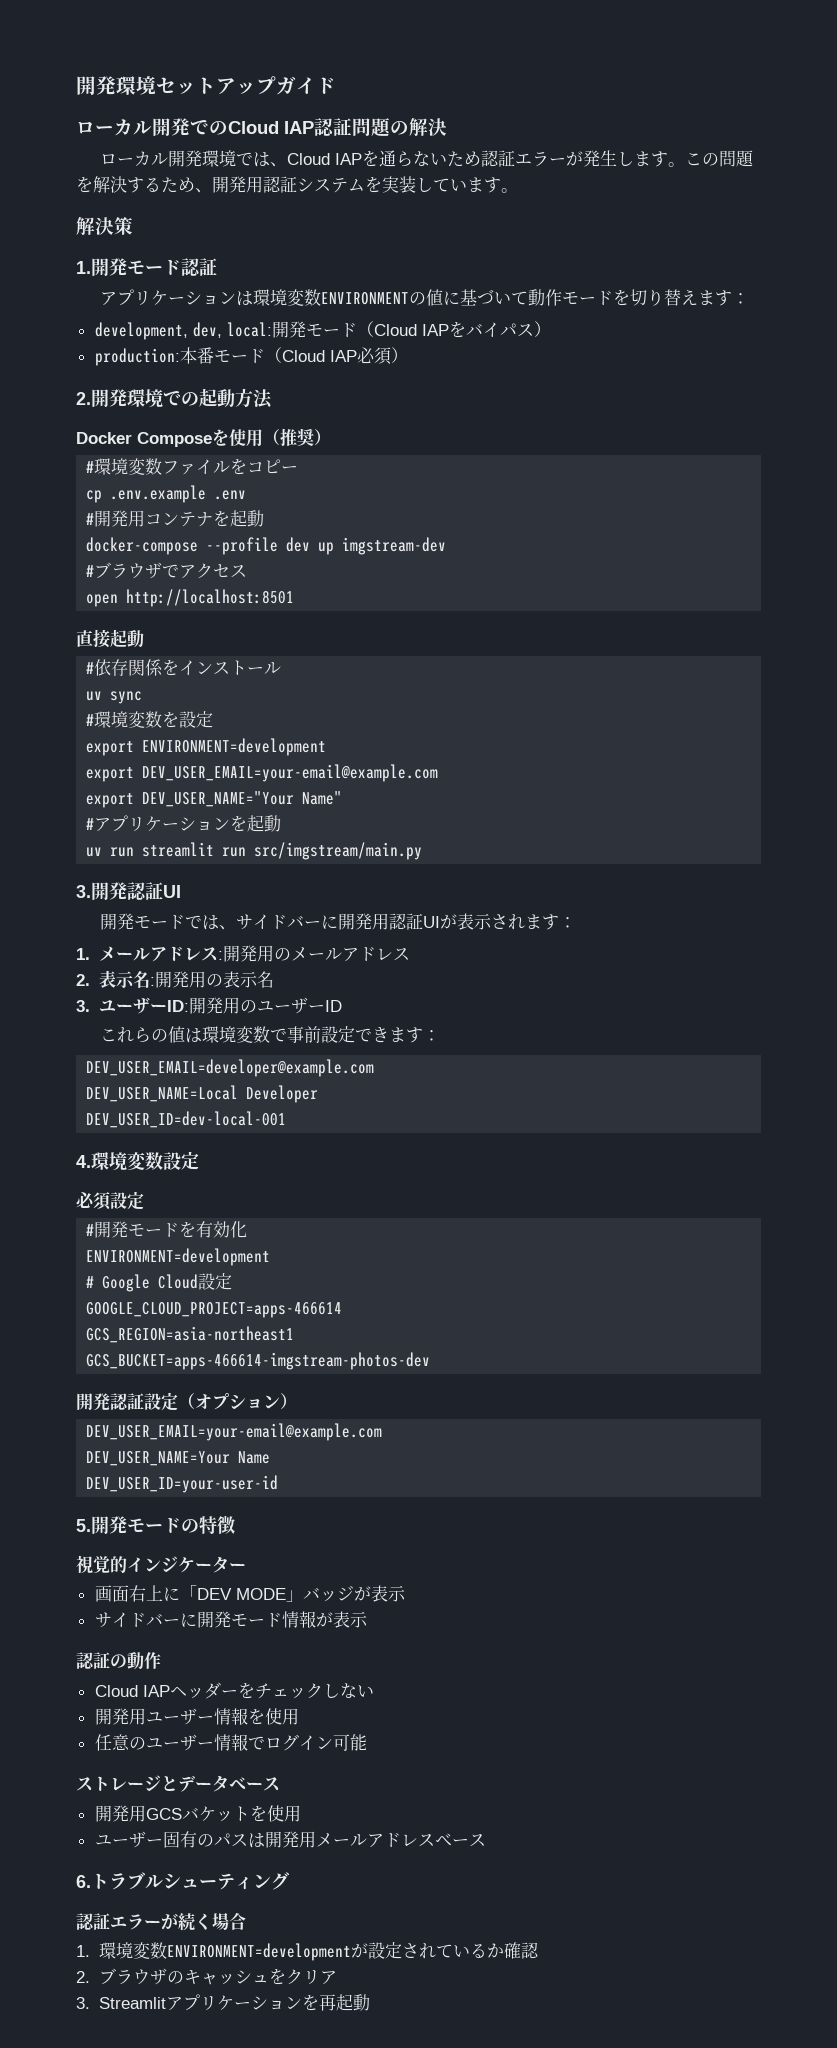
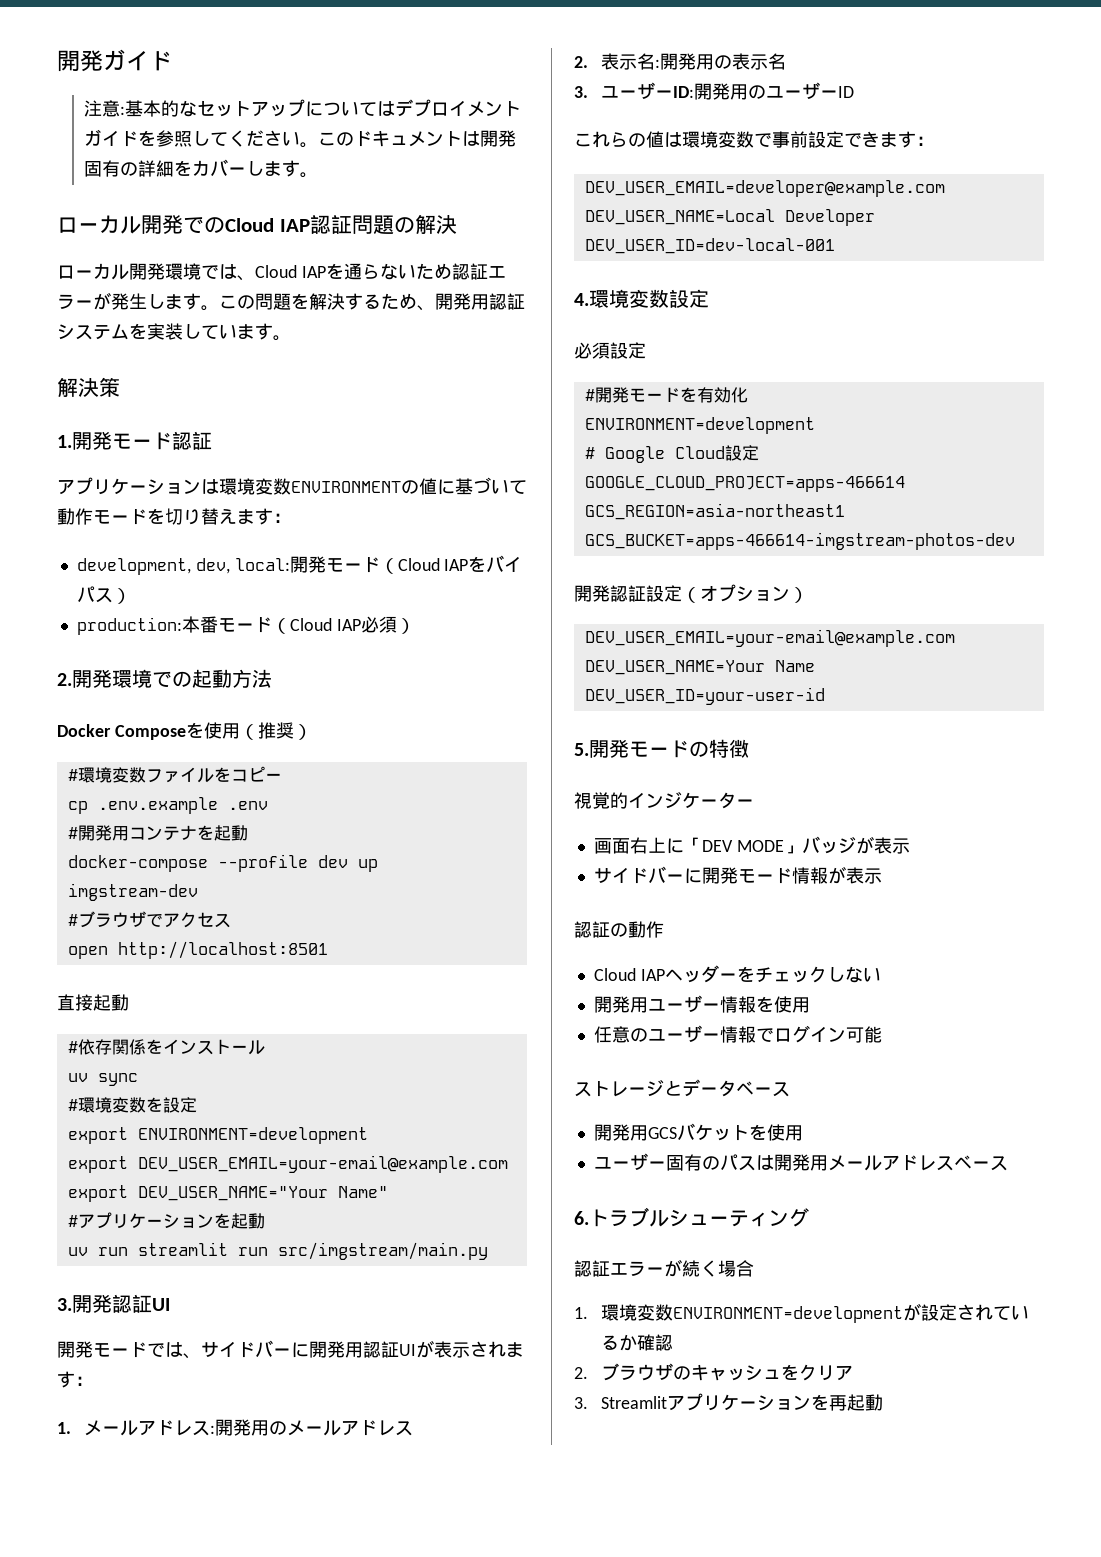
[76,76,336,95] 開発環境セットアップガイド -> [57,49,172,72] [84,99,522,117] [84,129,517,148] [84,159,319,178] 開発ガイド // 注意:基本的なセットアップについてはデプロイメントガイドを参照してください。このドキュメントは開発固有の詳細をカバーします。

